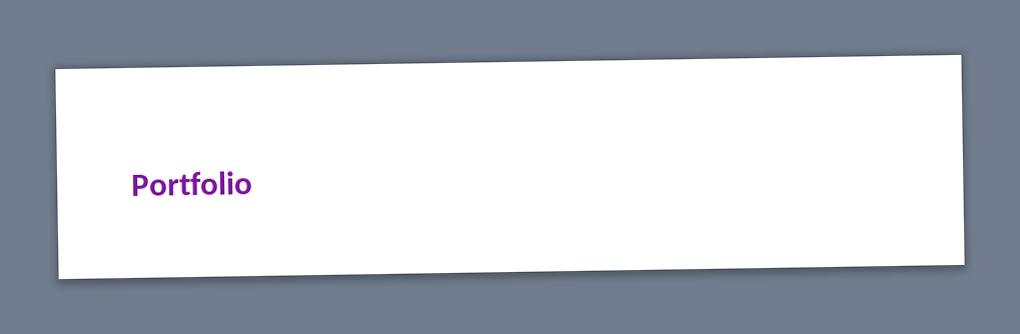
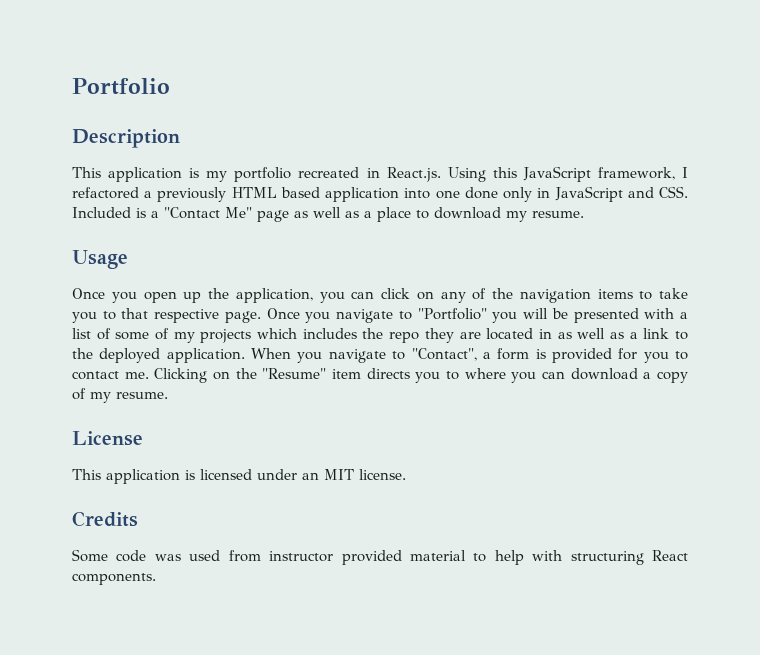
(253, 183) none -> [72,129,180,148] [72,166,688,182] [72,186,688,202] [72,207,584,222] [72,250,128,269] [72,288,688,303] [72,308,689,323] [72,328,689,343] [72,348,688,363] [72,368,688,383] [72,388,168,403] [72,431,143,446] [72,469,406,484] [72,511,138,527] [72,549,689,565] [72,573,156,585] // Description // This application is my portfolio recreated in React.js. Using this JavaScript framework, I refactored a previously HTML based application into one done only in JavaScript and CSS. Included is a "Contact Me" page as well as a place to download my resume. // Usage // Once you open up the application, you can click on any of the navigation items to take you to that respective page. Once you navigate to "Portfolio" you will be presented with a list of some of my projects which includes the repo they are located in as well as a link to the deployed application. When you navigate to "Contact", a form is provided for you to contact me. Clicking on the "Resume" item directs you to where you can download a copy of my resume. // License // This application is licensed under an MIT license. // Credits // Some code was used from instructor provided material to help with structuring React components.

